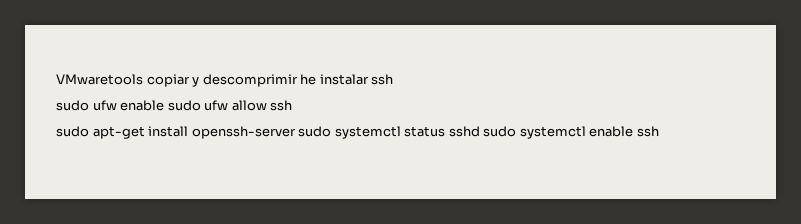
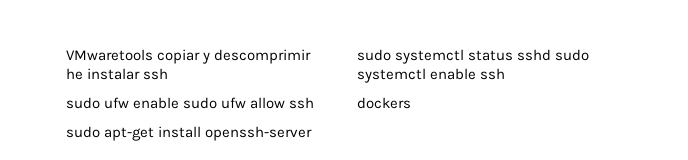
(659, 131) none -> [357,97,411,109] // dockers

